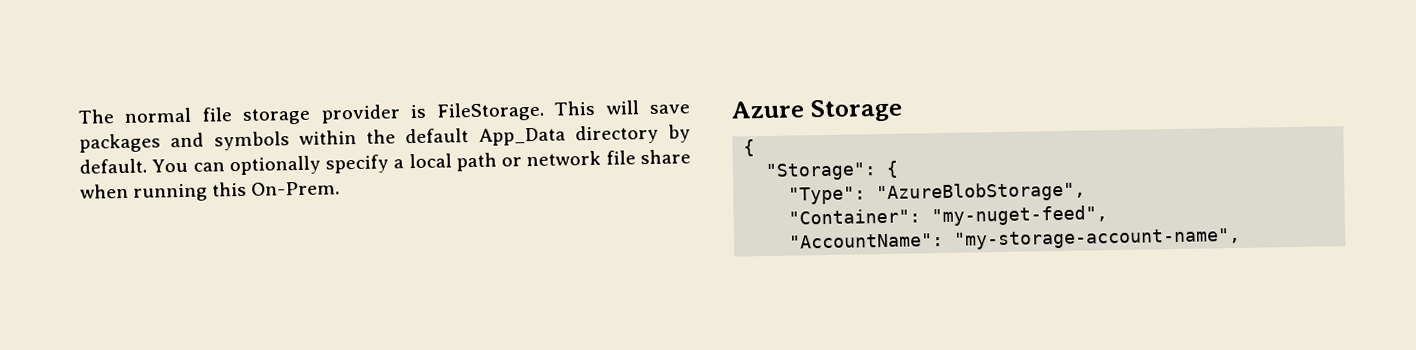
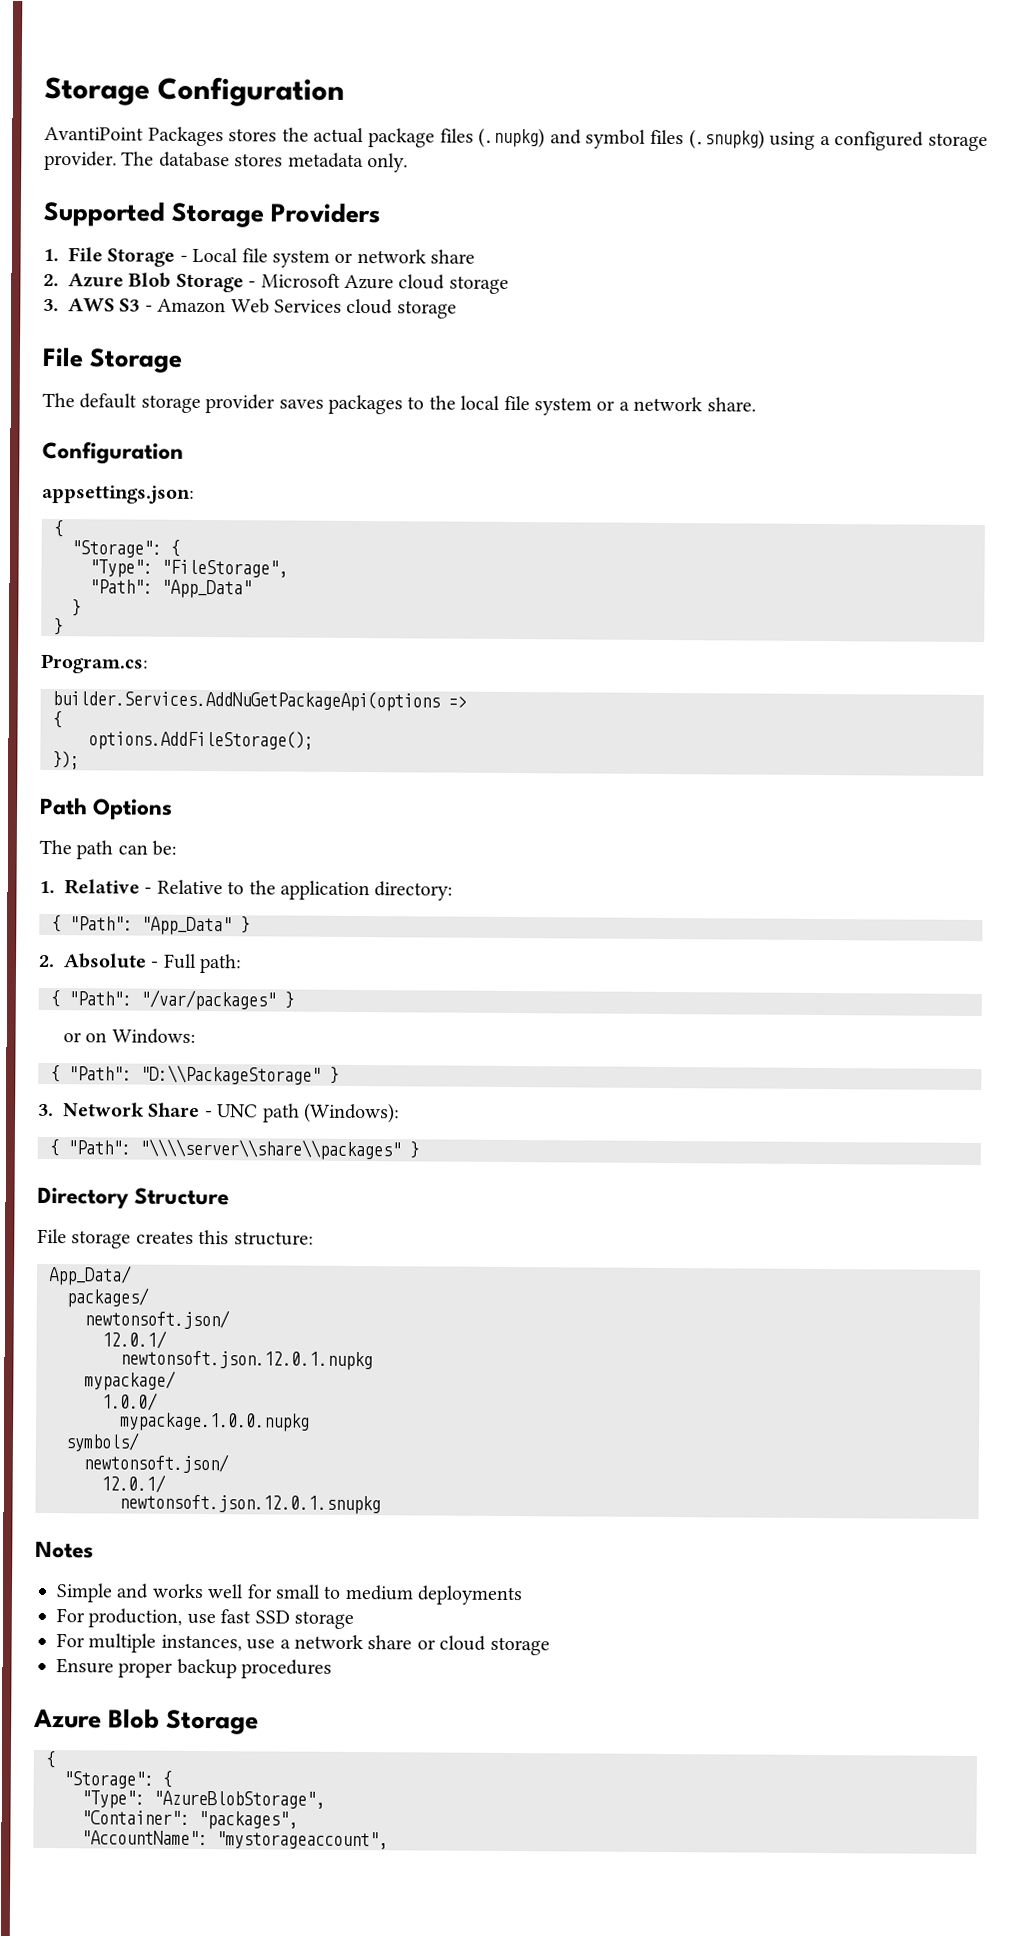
[78,100,691,125] [79,124,691,153] [79,149,692,176] [80,181,341,202] [731,100,805,119] The normal file storage provider is FileStorage. This will save packages and symbols within the default App_Data directory by default. You can optionally specify a local path or network file share when running this On-Prem. // Azure -> [44,76,346,107] [44,126,989,152] [44,150,408,173] [43,200,381,228] [43,247,476,268] [43,272,509,294] [43,298,457,319] [42,346,184,373] [42,392,756,416] [42,440,184,465] [42,484,195,504] [53,520,63,538] [71,539,180,558] [89,559,288,578] [89,579,252,599] [71,599,81,617] [53,618,63,636] [40,653,149,674] [52,690,467,712] [52,711,62,729] [88,730,314,751] [52,751,80,770] [40,797,174,820] [39,839,178,860] [39,879,454,901] [51,915,250,936] [39,953,243,974] [50,989,294,1011] [62,1028,196,1044] [50,1064,339,1085] [38,1102,400,1124] [49,1138,419,1161] [37,1186,230,1209] [37,1228,314,1249] [48,1265,132,1286] [66,1287,149,1308] [84,1309,230,1330] [102,1330,167,1349] [120,1350,373,1371] [84,1370,176,1391] [102,1392,158,1411] [120,1412,310,1432] [65,1432,140,1452] [83,1453,229,1474] [101,1474,166,1493] [119,1494,381,1515] [35,1540,94,1559] [56,1583,524,1606] [56,1608,354,1630] [56,1633,550,1656] [56,1658,333,1679] [33,1708,161,1729] Storage Configuration // AvantiPoint Packages stores the actual package files (.nupkg) and symbol files (.snupkg) using a configured storage provider. The database stores metadata only. // Supported Storage Providers // 1. File Storage - Local file system or network share // 2. Azure Blob Storage - Microsoft Azure cloud storage // 3. AWS S3 - Amazon Web Services cloud storage // File Storage // The default storage provider saves packages to the local file system or a network share. // Configuration // appsettings.json: // { // "Storage": { // "Type": "FileStorage", // "Path": "App_Data" // } // } // Program.cs: // builder.Services.AddNuGetPackageApi(options => // { // options.AddFileStorage(); // }); // Path Options // The path can be: // 1. Relative - Relative to the application directory: // { "Path": "App_Data" } // 2. Absolute - Full path: // { "Path": "/var/packages" } // or on Windows: // { "Path": "D:\\PackageStorage" } // 3. Network Share - UNC path (Windows): // { "Path": "\\\\server\\share\\packages" } // Directory Structure // File storage creates this structure: // App_Data/ // packages/ // newtonsoft.json/ // 12.0.1/ // newtonsoft.json.12.0.1.nupkg // mypackage/ // 1.0.0/ // mypackage.1.0.0.nupkg // symbols/ // newtonsoft.json/ // 12.0.1/ // newtonsoft.json.12.0.1.snupkg // Notes // Simple and works well for small to medium deployments // For production, use fast SSD storage // For multiple instances, use a network share or cloud storage // Ensure proper backup procedures // Azure Blob
[931,205,1109,227] "my-nuget-feed", -> [198,1811,298,1830] "packages",
[954,227,1242,250] "my-storage-account-name", -> [216,1831,388,1850] "mystorageaccount",

